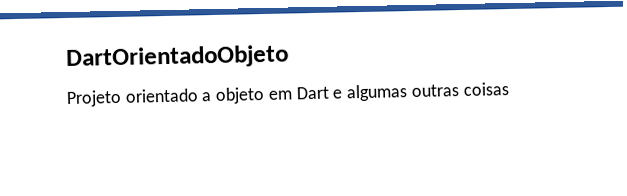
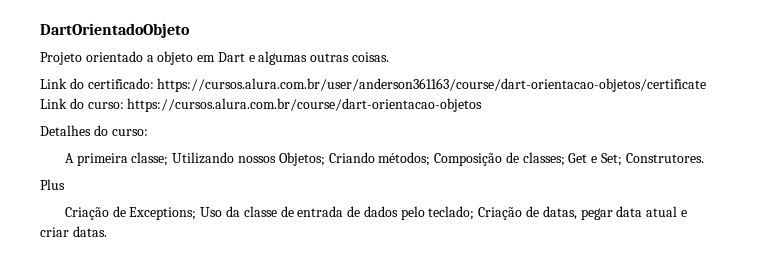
[462,82,509,96] coisas -> [352,52,390,62] [40,78,707,92] [40,98,483,112] [40,125,148,136] [64,152,704,166] [40,179,65,190] [64,206,687,220] [40,226,107,237] coisas. // Link do certificado: https://cursos.alura.com.br/user/anderson361163/course/dart-orientacao-objetos/certificate Link do curso: https://cursos.alura.com.br/course/dart-orientacao-objetos // Detalhes do curso: // A primeira classe; Utilizando nossos Objetos; Criando métodos; Composição de classes; Get e Set; Construtores. // Plus // Criação de Exceptions; Uso da classe de entrada de dados pelo teclado; Criação de datas, pegar data atual e criar datas.

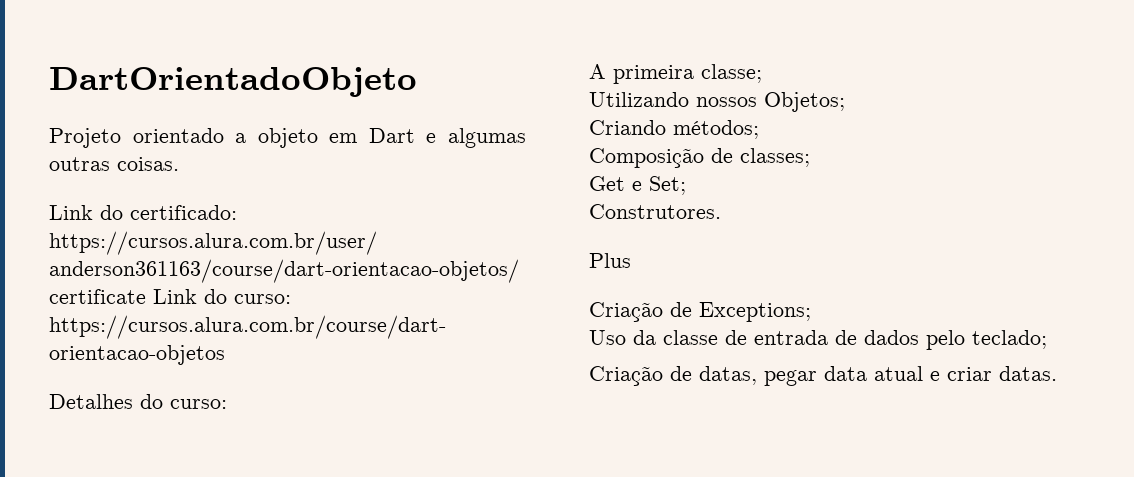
(169, 159) none -> (762, 73) //
(325, 159) none -> (845, 102) //
(431, 159) none -> (759, 129) //
(565, 159) none -> (810, 157) //
(622, 159) none -> (686, 185) //
(197, 213) none -> (811, 312) //
(475, 213) none -> (1047, 339) //

